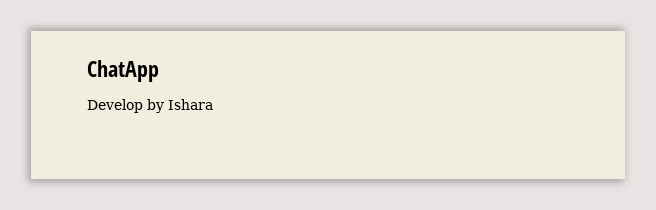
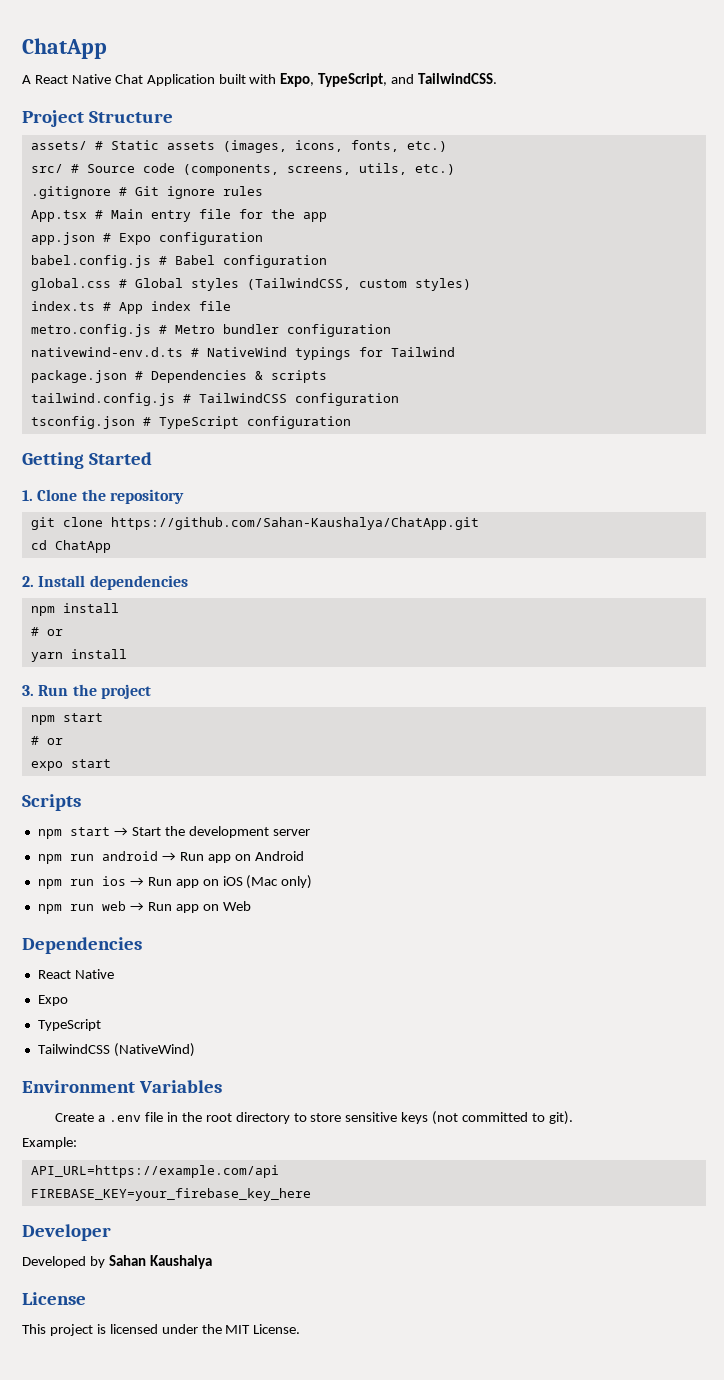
[87,60,159,82] [87,99,213,113] ChatApp // Develop by Ishara -> [22,38,107,59] [22,73,498,87] [22,110,173,127] [30,140,447,153] [30,163,455,176] [30,186,263,199] [30,209,327,222] [30,232,263,245] [30,255,327,268] [30,278,471,291] [30,301,231,314] [30,324,391,337] [30,347,455,360] [30,370,327,383] [30,393,399,406] [30,416,351,429] [22,452,152,469] [22,489,184,504] [30,517,479,530] [30,540,111,553] [22,575,188,590] [30,603,119,616] [30,627,63,636] [30,649,127,662] [22,684,151,699] [30,713,103,725] [30,736,63,745] [30,759,111,771] [22,794,81,811] [37,826,310,839] [37,851,304,864] [37,875,313,889] [37,901,251,914] [22,937,142,954] [37,969,114,979] [37,995,68,1006] [37,1019,101,1031] [37,1043,195,1057] [22,1080,222,1093] [55,1111,573,1125] [22,1137,77,1149] [30,1165,279,1178] [30,1188,311,1201] [22,1224,111,1241] [22,1255,212,1269] [22,1292,86,1305] [22,1324,301,1336] ChatApp // A React Native Chat Application built with Expo, TypeScript, and TailwindCSS. // Project Structure // assets/ # Static assets (images, icons, fonts, etc.) // src/ # Source code (components, screens, utils, etc.) // .gitignore # Git ignore rules // App.tsx # Main entry file for the app // app.json # Expo configuration // babel.config.js # Babel configuration // global.css # Global styles (TailwindCSS, custom styles) // index.ts # App index file // metro.config.js # Metro bundler configuration // nativewind-env.d.ts # NativeWind typings for Tailwind // package.json # Dependencies & scripts // tailwind.config.js # TailwindCSS configuration // tsconfig.json # TypeScript configuration // Getting Started // 1. Clone the repository // git clone https://github.com/Sahan-Kaushalya/ChatApp.git // cd ChatApp // 2. Install dependencies // npm install // # or // yarn install // 3. Run the project // npm start // # or // expo start // Scripts // npm start → Start the development server // npm run android → Run app on Android // npm run ios → Run app on iOS (Mac only) // npm run web → Run app on Web // Dependencies // React Native // Expo // TypeScript // TailwindCSS (NativeWind) // Environment Variables // Create a .env file in the root directory to store sensitive keys (not committed to git). // Example: // API_URL=https://example.com/api // FIREBASE_KEY=your_firebase_key_here // Developer // Developed by Sahan Kaushalya // License // This project is licensed under the MIT License.

